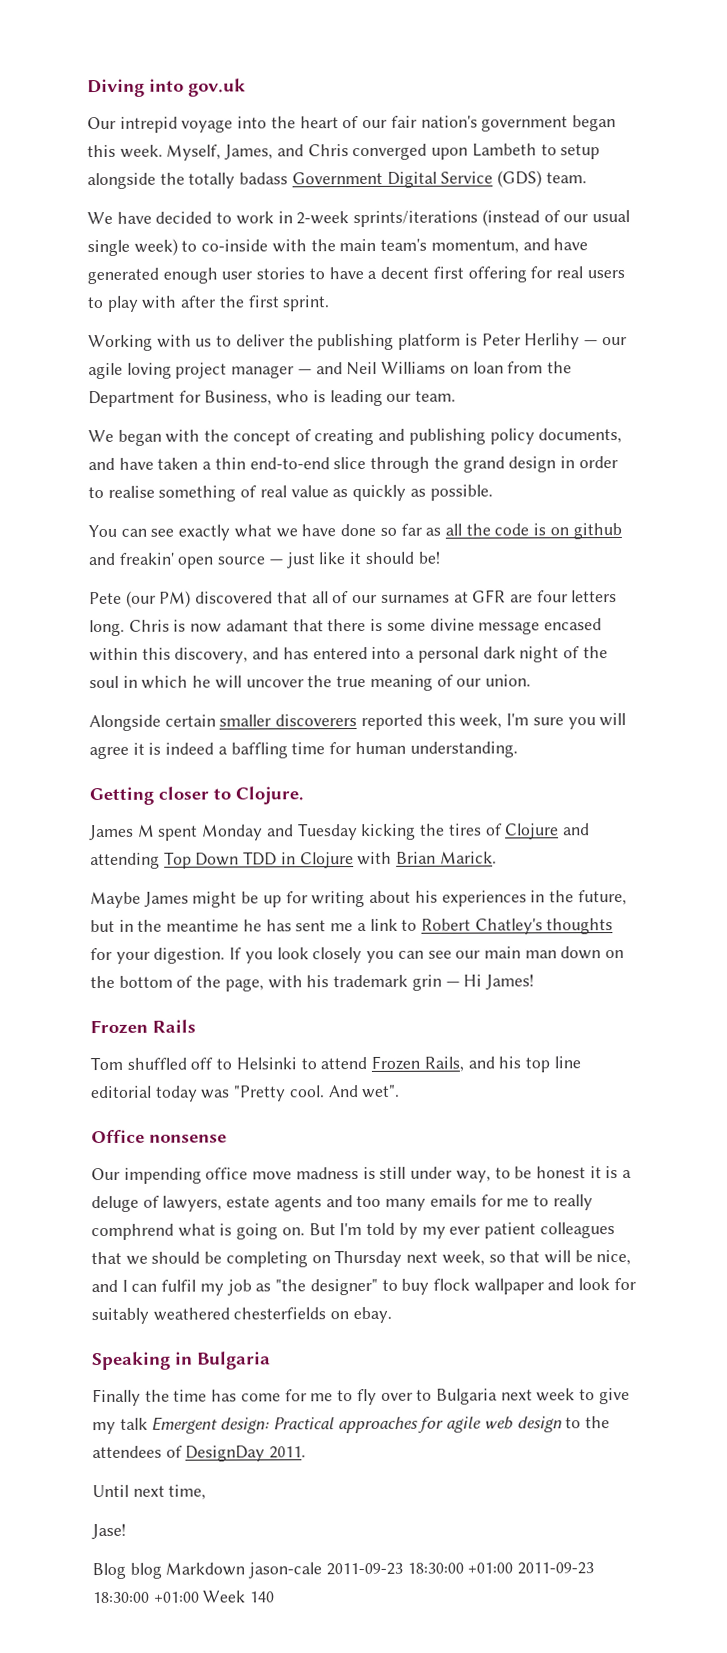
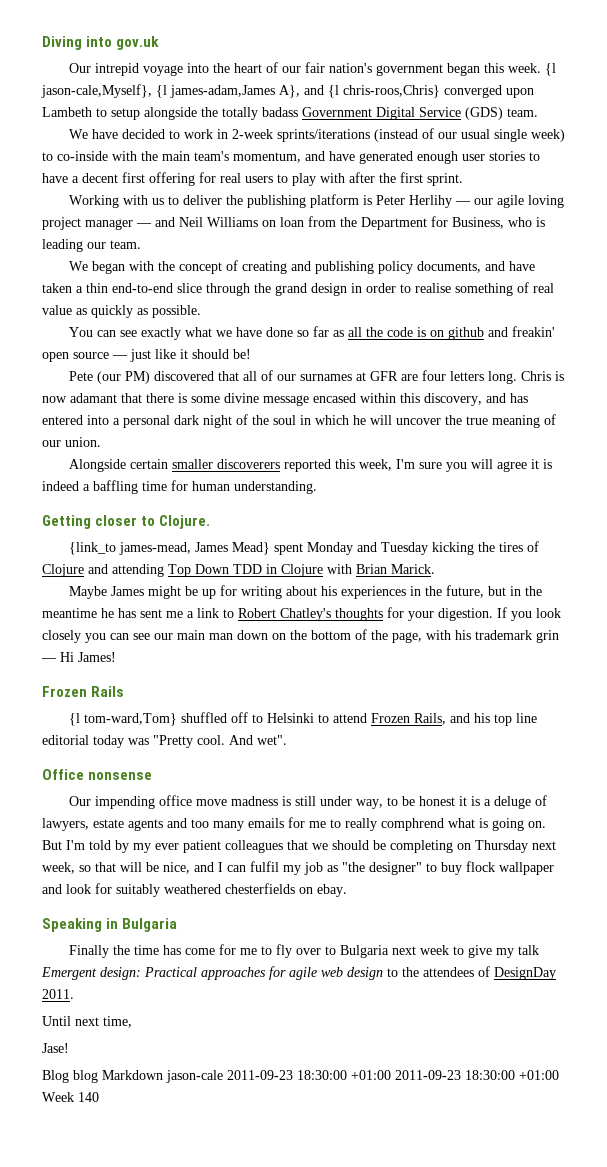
[166,144,349,161] Myself, James, and Chris -> [544,63,556,76] [41,84,440,98] {l jason-cale,Myself}, {l james-adam,James A}, and {l chris-roos,Chris}
[88,824,155,841] James M -> [68,542,270,555] {link_to james-mead, James Mead}
[90,1056,123,1071] Tom -> [68,713,177,726] {l tom-ward,Tom}

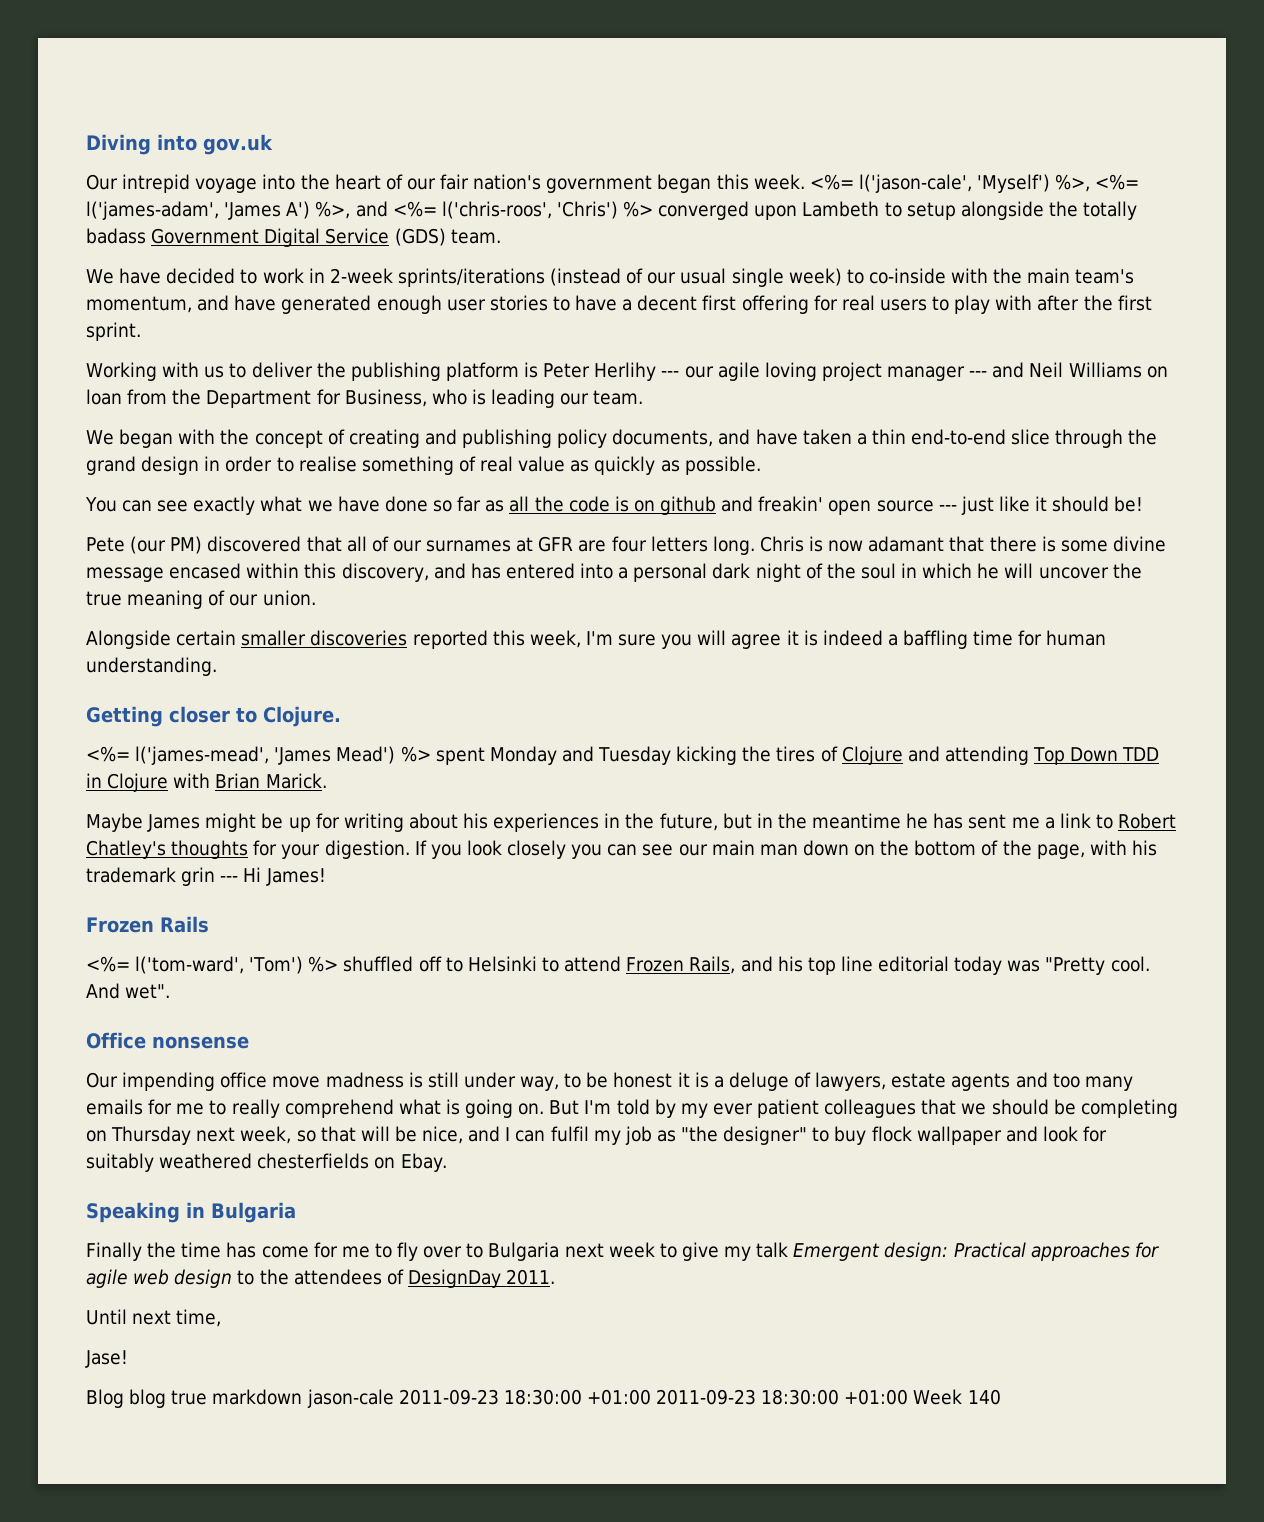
[544,63,556,76] [41,84,440,98] {l jason-cale,Myself}, {l james-adam,James A}, and {l chris-roos,Chris} -> [809,174,1140,193] [86,201,654,220] <%= l('jason-cale', 'Myself') %>, <%= l('james-adam', 'James A') %>, and <%= l('chris-roos', 'Chris') %>
[454,201,471,205] — -> [661,371,680,377] ---
[136,223,152,227] — -> [969,371,988,377] ---
[112,355,128,359] — -> [938,505,957,511] ---
[216,459,280,469] discoverers -> [310,630,408,646] discoveries
[68,542,270,555] {link_to james-mead, James Mead} -> [86,746,431,765] <%= l('james-mead', 'James Mead') %>
[41,658,57,662] — -> [220,876,239,882] ---
[68,713,177,726] {l tom-ward,Tom} -> [86,956,339,974] <%= l('tom-ward', 'Tom') %>
[381,818,444,831] comphrend -> [284,1099,394,1118] comprehend
[317,884,347,897] ebay. -> [400,1153,448,1172] Ebay.
[102,1070,163,1080] Markdown -> [171,1389,303,1405] true markdown

